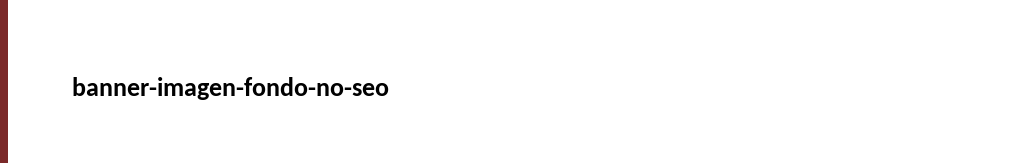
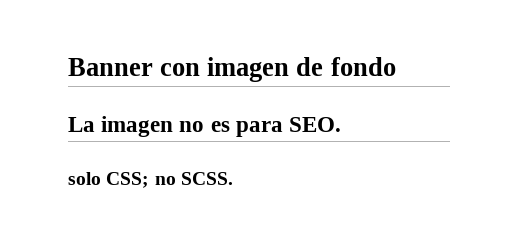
[72,77,389,100] banner-imagen-fondo-no-seo -> [68,57,396,82] [68,116,342,137] [68,172,233,188] Banner con imagen de fondo // La imagen no es para SEO. // solo CSS; no SCSS.

